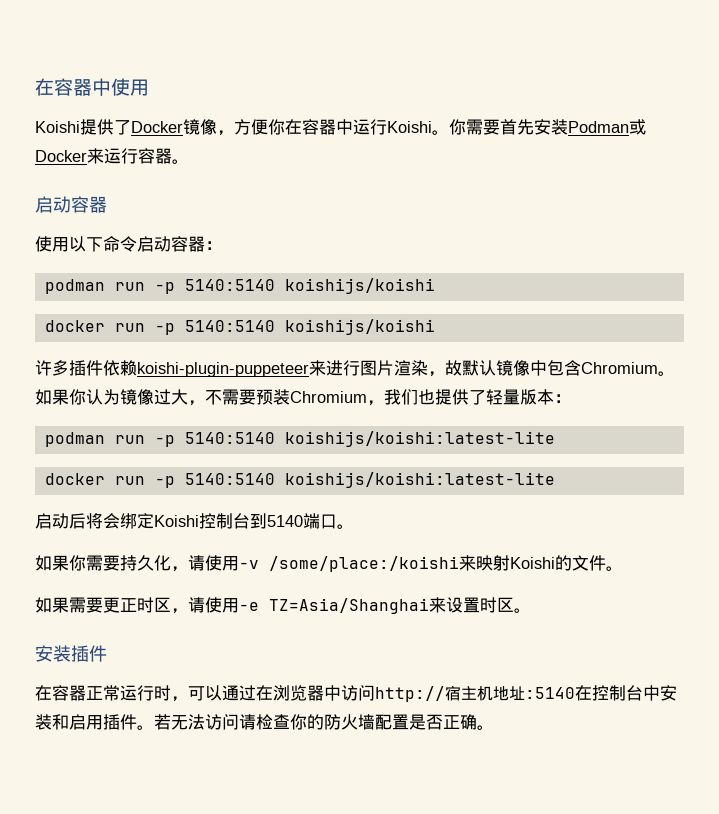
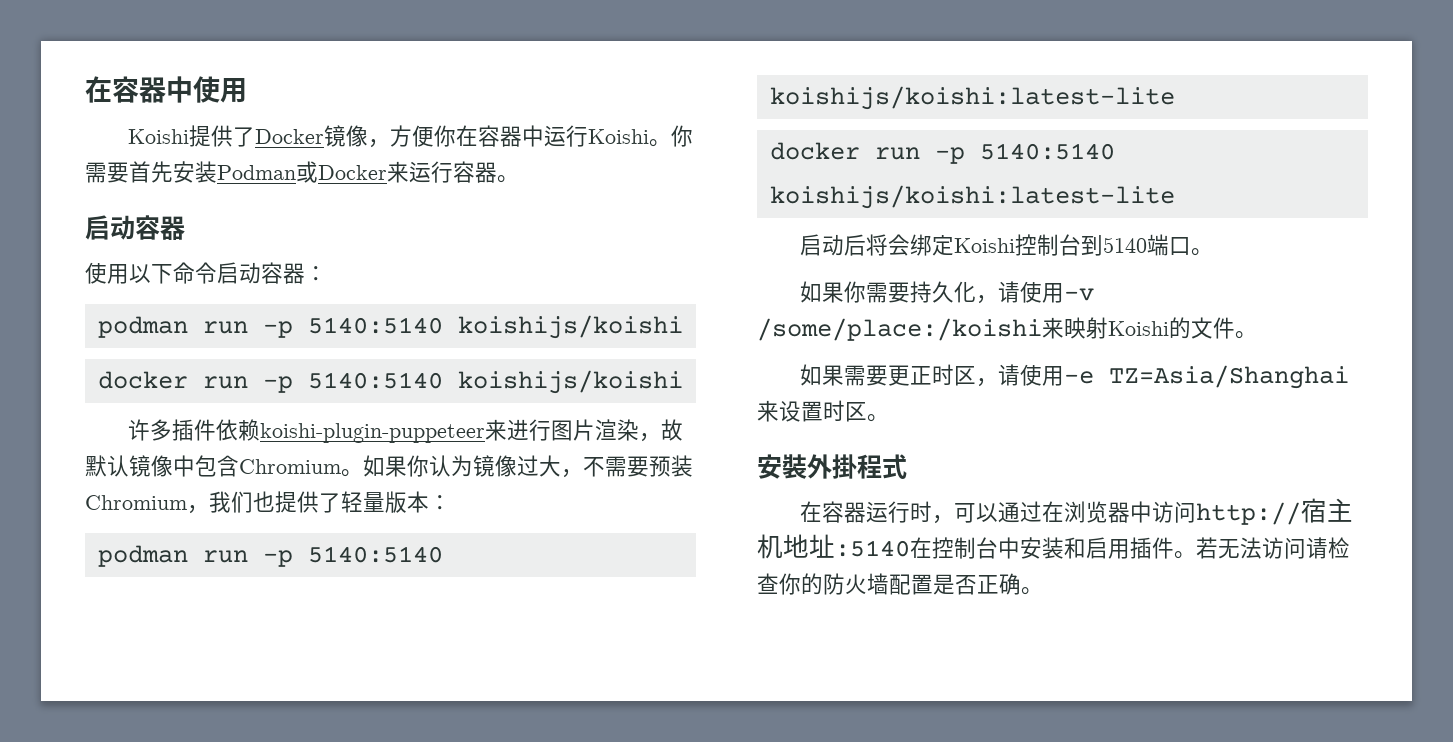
[53,645,107,662] [35,685,120,701] 装插件 // 在容器正常 -> [782,454,907,479] [800,501,867,523] 裝外掛程式 // 在容器

